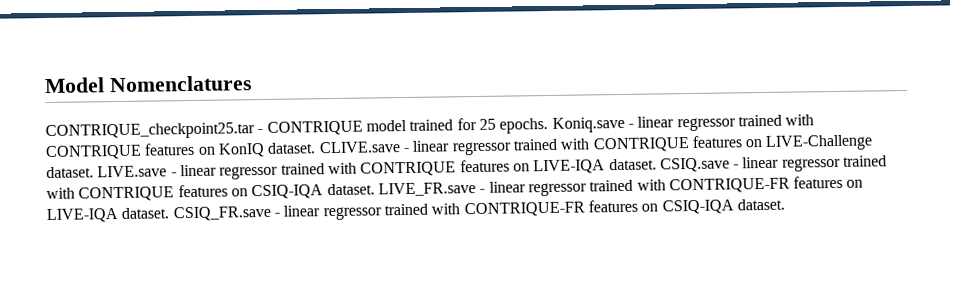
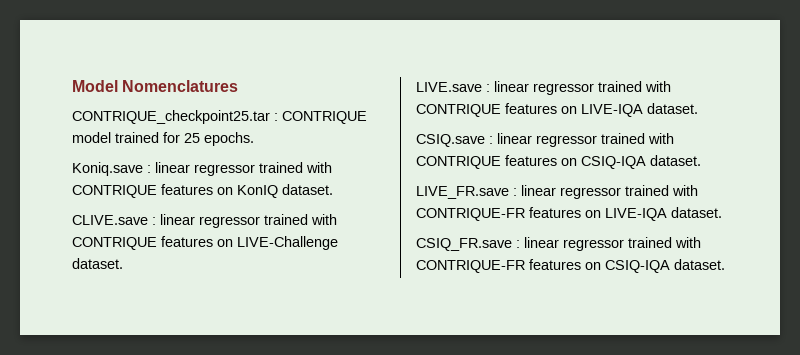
[257,128,264,134] - -> [274,113,278,121] :
[551,116,634,133] Koniq.save - -> [72,162,151,176] // Koniq.save :
[318,141,410,154] CLIVE.save - -> [72,215,156,225] // CLIVE.save :
[97,165,177,178] LIVE.save - -> [416,82,490,92] // LIVE.save :
[659,157,740,173] CSIQ.save - -> [416,134,493,147] // CSIQ.save :
[377,182,486,197] LIVE_FR.save - -> [416,186,517,199] // LIVE_FR.save :
[172,205,280,222] CSIQ_FR.save - -> [416,238,520,251] // CSIQ_FR.save :

